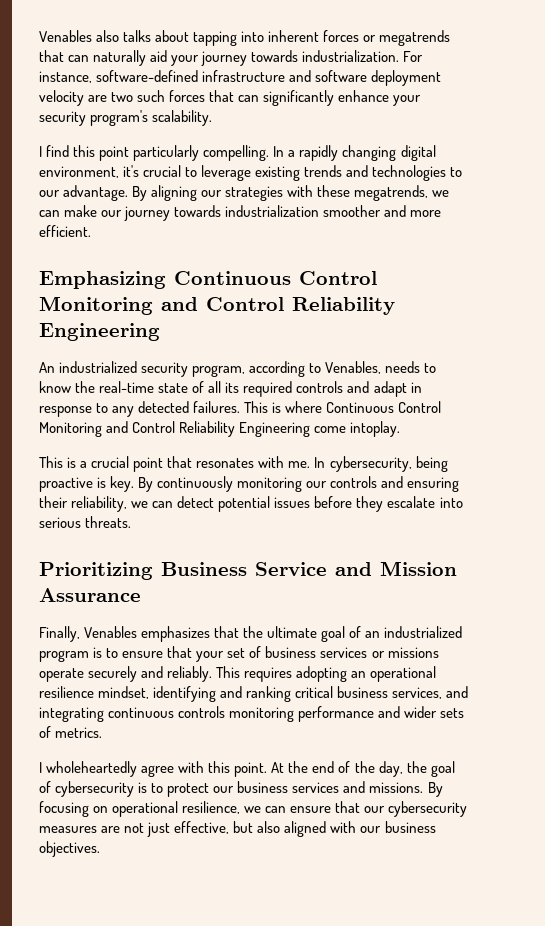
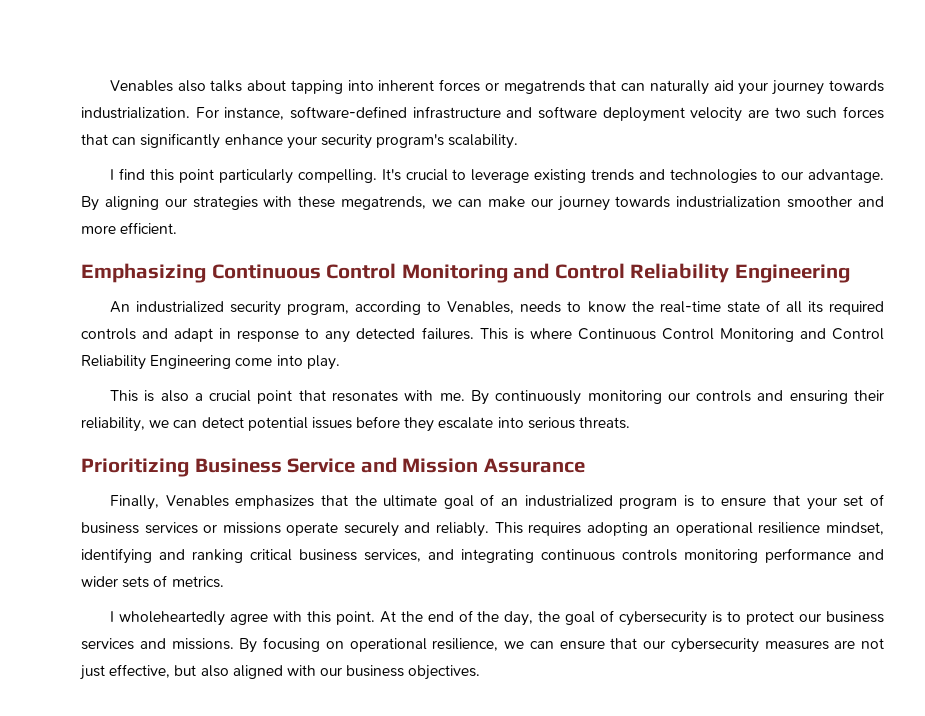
[273,145,436,161] [39,165,140,178] In a rapidly changing digital environment, it's -> [381,169,401,181] It's
[350,421,401,437] [39,456,77,468] intoplay. // This is -> [276,355,340,370] [109,390,189,402] into play. // This is also
[314,456,448,472] [39,476,135,492] In cybersecurity, being proactive is key. -> (465, 397) none

